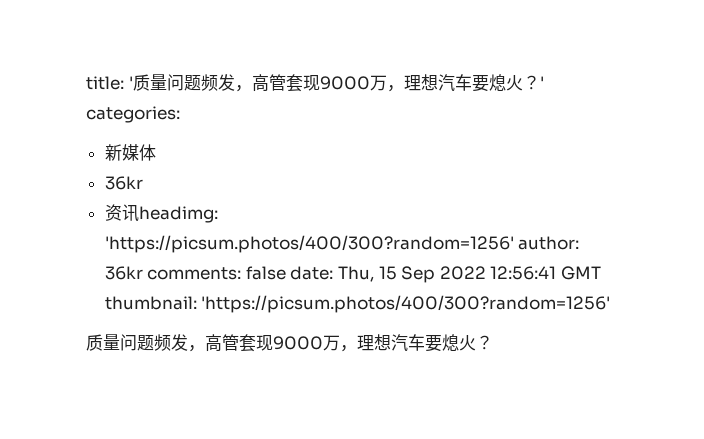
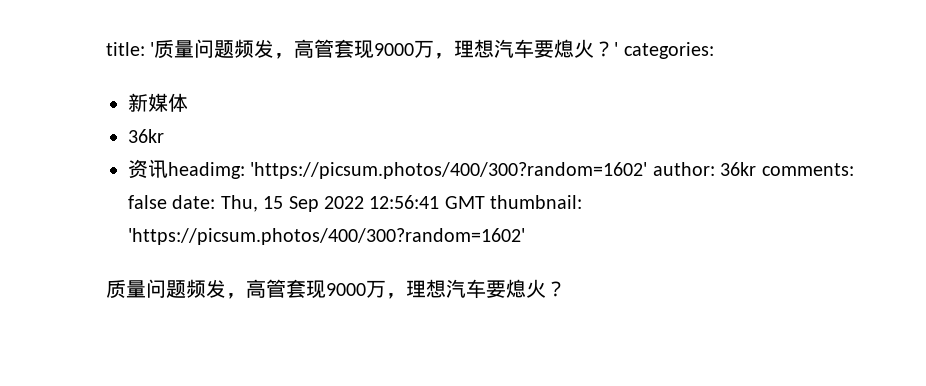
[104,235,514,253] 'https://picsum.photos/400/300?random=1256' -> [250,162,648,179] 'https://picsum.photos/400/300?random=1602'
[201,295,611,313] 'https://picsum.photos/400/300?random=1256' -> [128,228,525,245] 'https://picsum.photos/400/300?random=1602'

